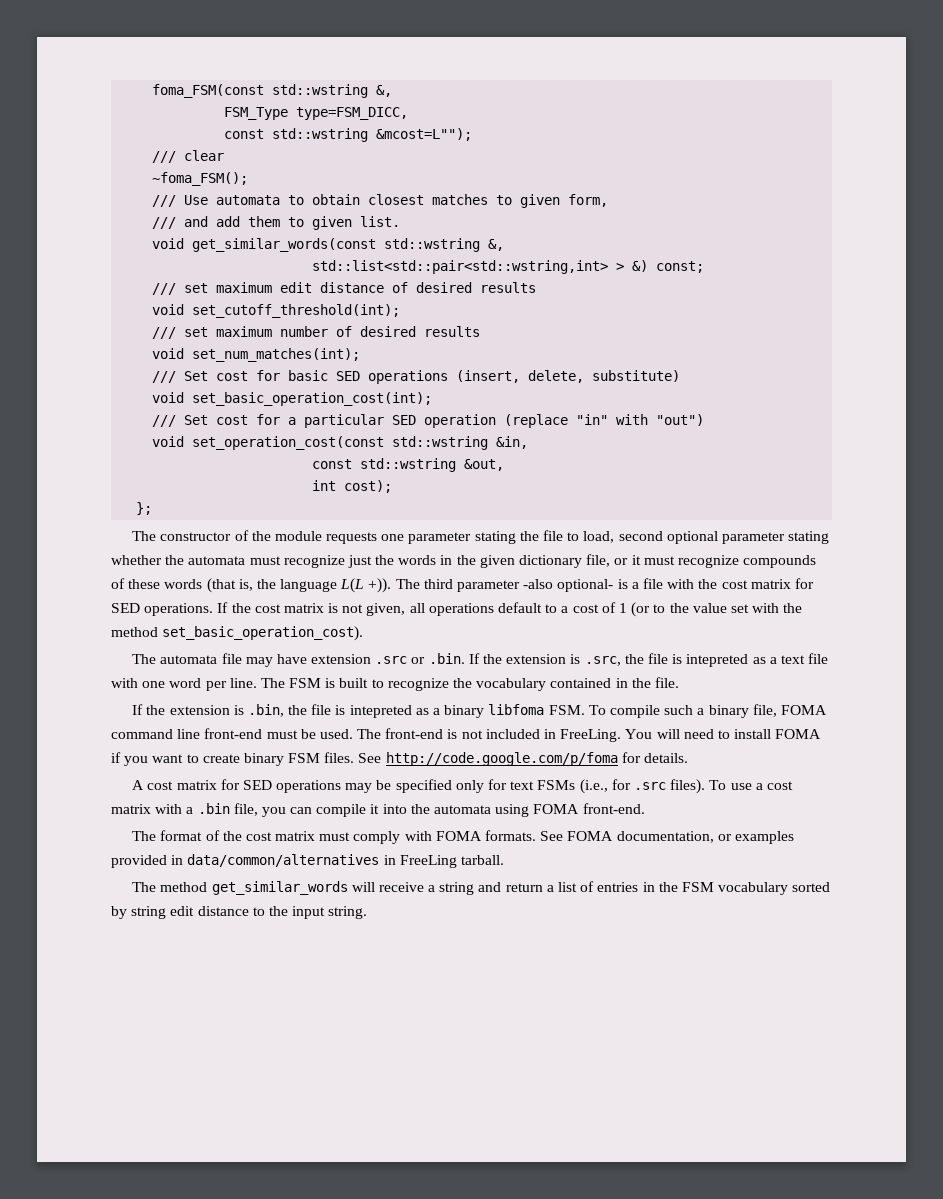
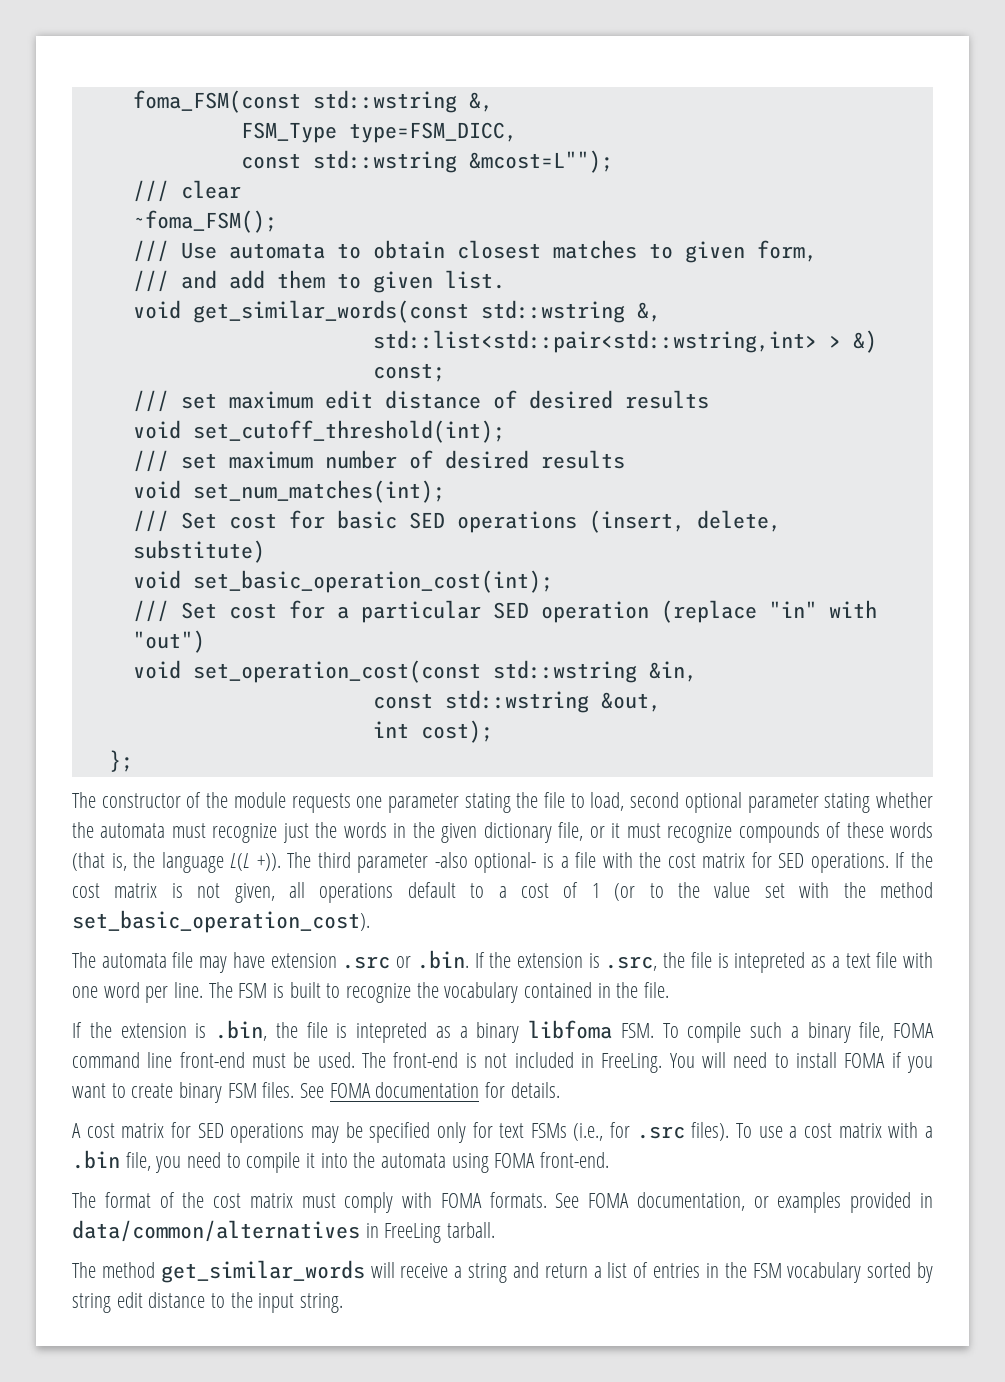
[385,752,618,766] http://code.google.com/p/foma -> [329,1082,480,1098] FOMA documentation
[290,807,313,814] can -> [187,1152,241,1168] need to

